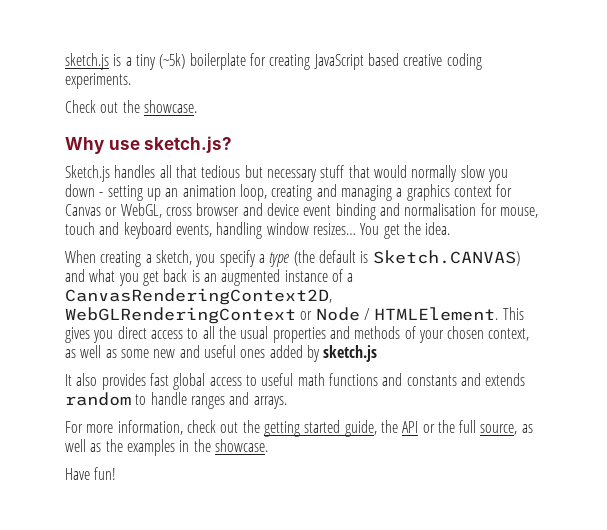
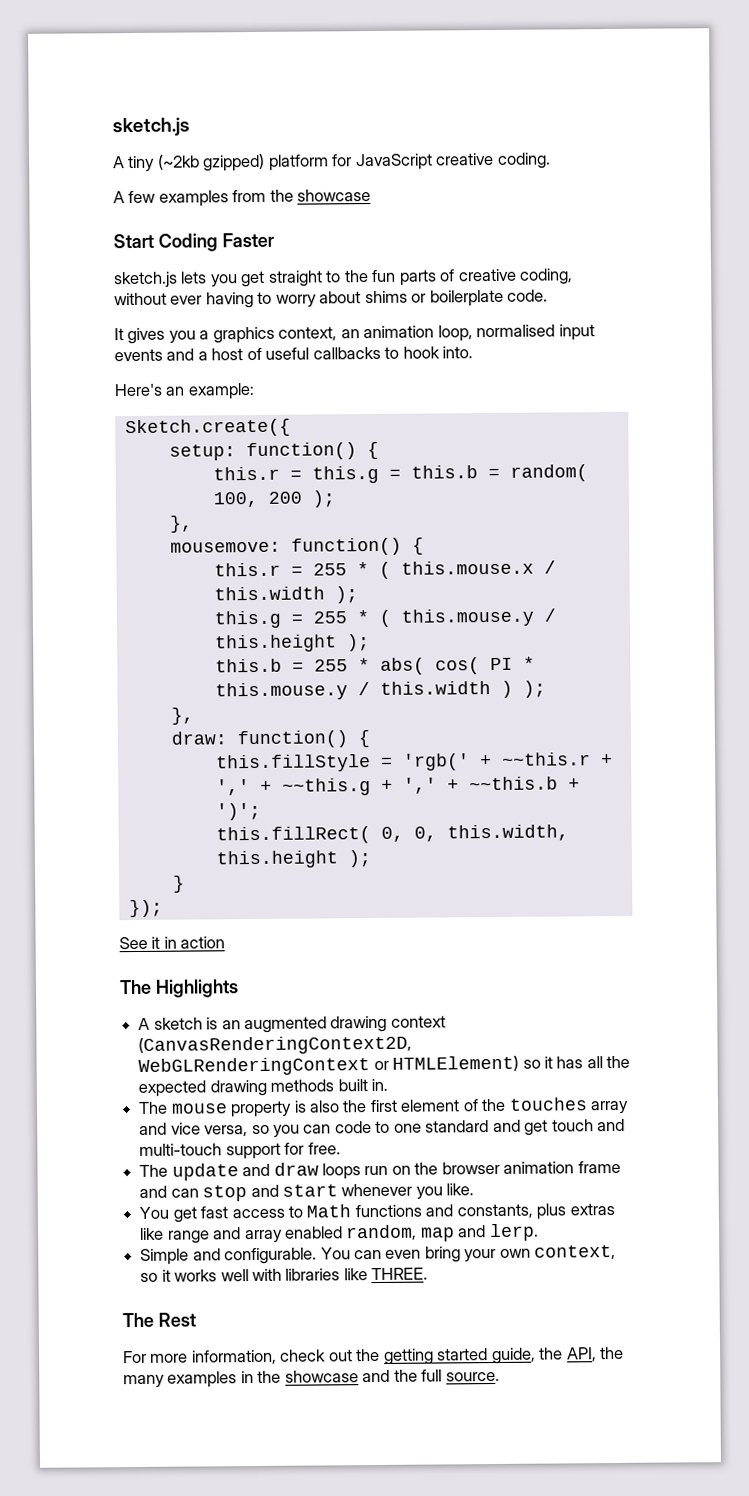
[65,53,482,70] [65,73,131,89] [65,100,197,113] [65,136,233,154] [65,165,508,182] [65,184,513,201] [65,203,538,220] [65,222,451,239] [65,250,520,267] [65,269,354,286] [65,288,332,305] [65,307,524,324] [65,326,530,343] [65,345,378,362] [65,373,526,390] [65,392,287,409] sketch.js is a tiny (~5k) boilerplate for creating JavaScript based creative coding experiments. // Check out the showcase. // Why use sketch.js? // Sketch.js handles all that tedious but necessary stuff that would normally slow you down - setting up an animation loop, creating and managing a graphics context for Canvas or WebGL, cross browser and device event binding and normalisation for mouse, touch and keyboard events, handling window resizes… You get the idea. // When creating a sketch, you specify a type (the default is Sketch.CANVAS) and what you get back is an augmented instance of a CanvasRenderingContext2D, WebGLRenderingContext or Node / HTMLElement. This gives you direct access to all the usual properties and methods of your chosen context, as well as some new and useful ones added by sketch.js // It also provides fast global access to useful math functions and constants and extends random to handle ranges and arrays. -> [112,117,190,137] [113,152,551,173] [113,189,372,207] [113,232,275,252] [114,268,574,289] [114,289,549,309] [114,324,595,345] [114,346,474,362] [114,382,255,400] [124,418,291,438] [168,441,379,461] [212,464,588,484] [212,490,335,508] [169,515,193,533] [169,537,424,556] [213,560,556,579] [213,586,358,604] [213,608,556,629] [214,634,370,653] [214,656,535,675] [214,680,546,701] [170,707,194,725] [170,730,370,749] [215,752,613,773] [215,776,580,796] [215,802,261,821] [215,824,569,845] [215,850,371,869] [172,875,185,893] [128,899,163,918] [119,936,226,950] [119,979,239,998] [138,1015,446,1034] [138,1035,413,1055] [138,1055,631,1076] [138,1078,388,1097] [138,1097,630,1118] [139,1118,626,1138] [139,1142,341,1160] [139,1160,621,1181] [139,1183,475,1202] [139,1203,615,1223] [140,1223,539,1244] [140,1244,617,1265] [140,1267,429,1282] [122,1312,196,1328] sketch.js // A tiny (~2kb gzipped) platform for JavaScript creative coding. // A few examples from the showcase // Start Coding Faster // sketch.js lets you get straight to the fun parts of creative coding, without ever having to worry about shims or boilerplate code. // It gives you a graphics context, an animation loop, normalised input events and a host of useful callbacks to hook into. // Here's an example: // Sketch.create({ // setup: function() { // this.r = this.g = this.b = random( 100, 200 ); // }, // mousemove: function() { // this.r = 255 * ( this.mouse.x / this.width ); // this.g = 255 * ( this.mouse.y / this.height ); // this.b = 255 * abs( cos( PI * this.mouse.y / this.width ) ); // }, // draw: function() { // this.fillStyle = 'rgb(' + ~~this.r + ',' + ~~this.g + ',' + ~~this.b + ')'; // this.fillRect( 0, 0, this.width, this.height ); // } // }); // See it in action // The Highlights // A sketch is an augmented drawing context (CanvasRenderingContext2D, WebGLRenderingContext or HTMLElement) so it has all the expected drawing methods built in. // The mouse property is also the first element of the touches array and vice versa, so you can code to one standard and get touch and multi-touch support for free. // The update and draw loops run on the browser animation frame and can stop and start whenever you like. // You get fast access to Math functions and constants, plus extras like range and array enabled random, map and lerp. // Simple and configurable. You can even bring your own context, so it works well with libraries like THREE. // The Rest
[402,420,533,435] [65,439,268,456] [65,467,117,480] API or the full source, as well as the examples in the showcase. // Have fun! -> [566,1346,625,1362] [123,1369,500,1389] API, the many examples in the showcase and the full source.

